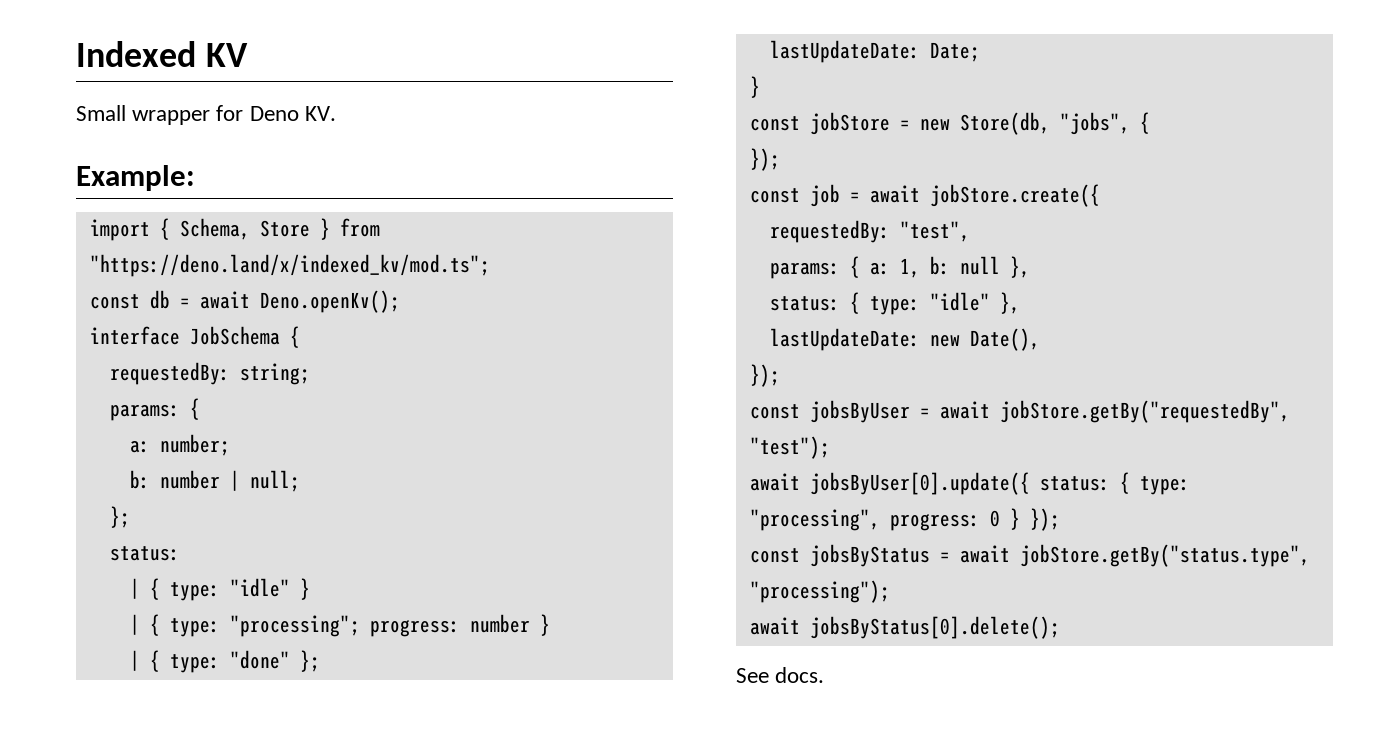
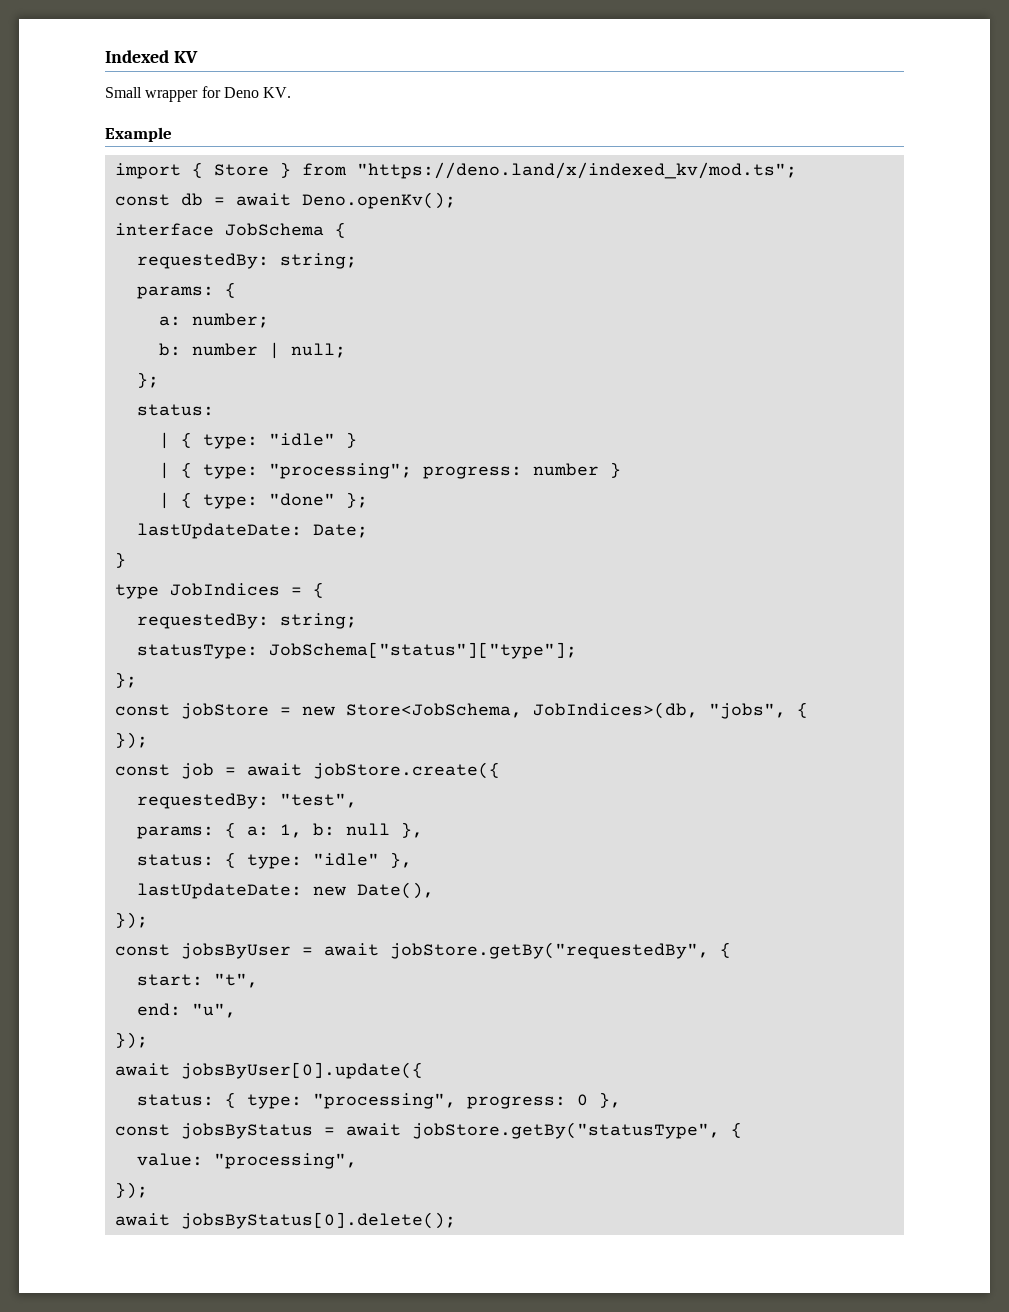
[76,165,195,191] Example: -> [105,127,172,142] Example
[179,218,250,240] Schema, -> (203, 170) none
(760, 87) none -> [114,582,324,599] [136,613,357,629] [136,642,577,659] [114,672,137,688] // type JobIndices = { // requestedBy: string; // statusType: JobSchema["status"]["type"]; // };
[959,112,1050,135] Store(db, -> [345,702,698,719] Store<JobSchema, JobIndices>(db,
[749,436,830,459] "test"); -> [719,942,731,958] [136,973,258,988] [136,1003,236,1018] [114,1032,148,1049] { // start: "t", // end: "u", // });
(1030, 483) none -> (423, 1070) //
[1009,508,1060,531] } }); -> [598,1092,621,1108] },
[1019,544,1310,567] [749,580,890,603] jobStore.getBy("status.type", "processing"); -> [411,1122,742,1139] [136,1153,357,1169] [114,1182,148,1199] jobStore.getBy("statusType", { // value: "processing", // });
[736,667,825,683] // See docs. -> (456, 1220) none

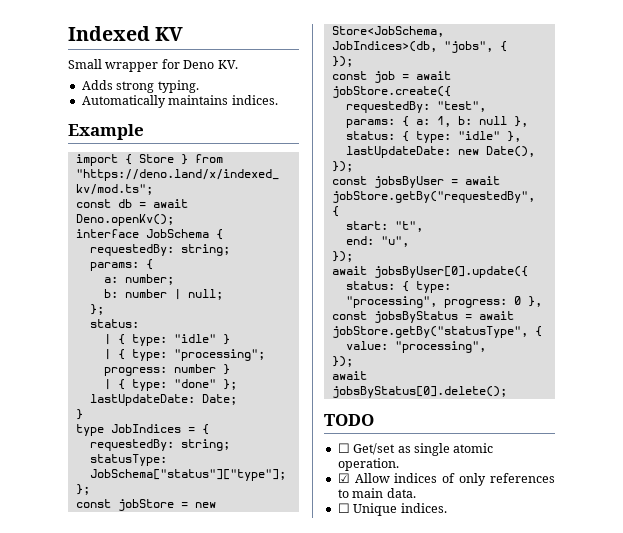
(292, 92) none -> [81,80,199,93] [81,95,278,108] // Adds strong typing. // Automatically maintains indices.
(456, 1220) none -> [324,414,374,426] [337,443,494,456] [337,458,399,471] [337,473,555,486] [337,488,416,498] [337,503,447,516] // TODO // ☐ Get/set as single atomic operation. // ☑ Allow indices of only references to main data. // ☐ Unique indices.

